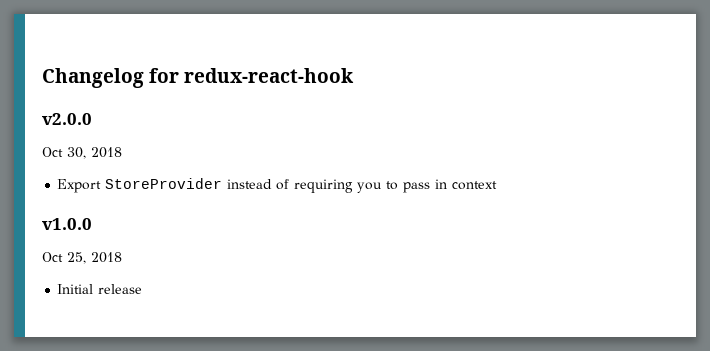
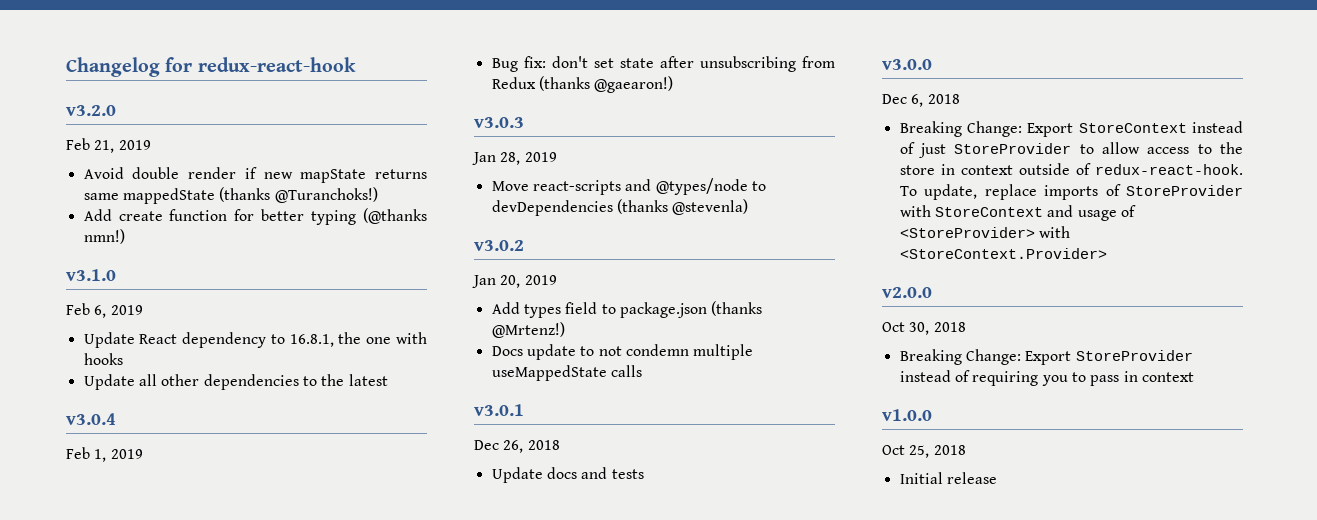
(355, 75) none -> [66,105,116,116] [66,138,151,153] [83,167,427,183] [83,187,378,204] [83,208,427,225] [83,229,125,244] [66,269,116,281] [66,303,143,318] [83,332,427,348] [83,353,123,365] [83,374,388,390] [66,413,116,425] [66,447,143,462] [491,56,835,72] [491,76,674,93] [474,117,524,128] [472,152,557,165] [491,178,766,195] [491,199,749,216] [474,240,524,251] [472,275,557,288] [491,301,763,318] [491,322,565,338] [491,344,754,360] [491,365,642,381] [474,404,524,416] [474,440,560,453] [491,467,644,483] [882,59,932,70] [882,94,960,107] [899,121,1243,137] [899,142,1243,158] [899,163,1243,175] [899,184,1243,200] [899,205,1136,221] [899,226,1070,238] [899,248,1107,259] // v3.2.0 // Feb 21, 2019 // Avoid double render if new mapState returns same mappedState (thanks @Turanchoks!) // Add create function for better typing (@thanks nmn!) // v3.1.0 // Feb 6, 2019 // Update React dependency to 16.8.1, the one with hooks // Update all other dependencies to the latest // v3.0.4 // Feb 1, 2019 // Bug fix: don't set state after unsubscribing from Redux (thanks @gaearon!) // v3.0.3 // Jan 28, 2019 // Move react-scripts and @types/node to devDependencies (thanks @stevenla) // v3.0.2 // Jan 20, 2019 // Add types field to package.json (thanks @Mrtenz!) // Docs update to not condemn multiple useMappedState calls // v3.0.1 // Dec 26, 2018 // Update docs and tests // v3.0.0 // Dec 6, 2018 // Breaking Change: Export StoreContext instead of just StoreProvider to allow access to the store in context outside of redux-react-hook. To update, replace imports of StoreProvider with StoreContext and usage of <StoreProvider> with <StoreContext.Provider>
(122, 152) none -> [899,349,1021,365] Breaking Change:

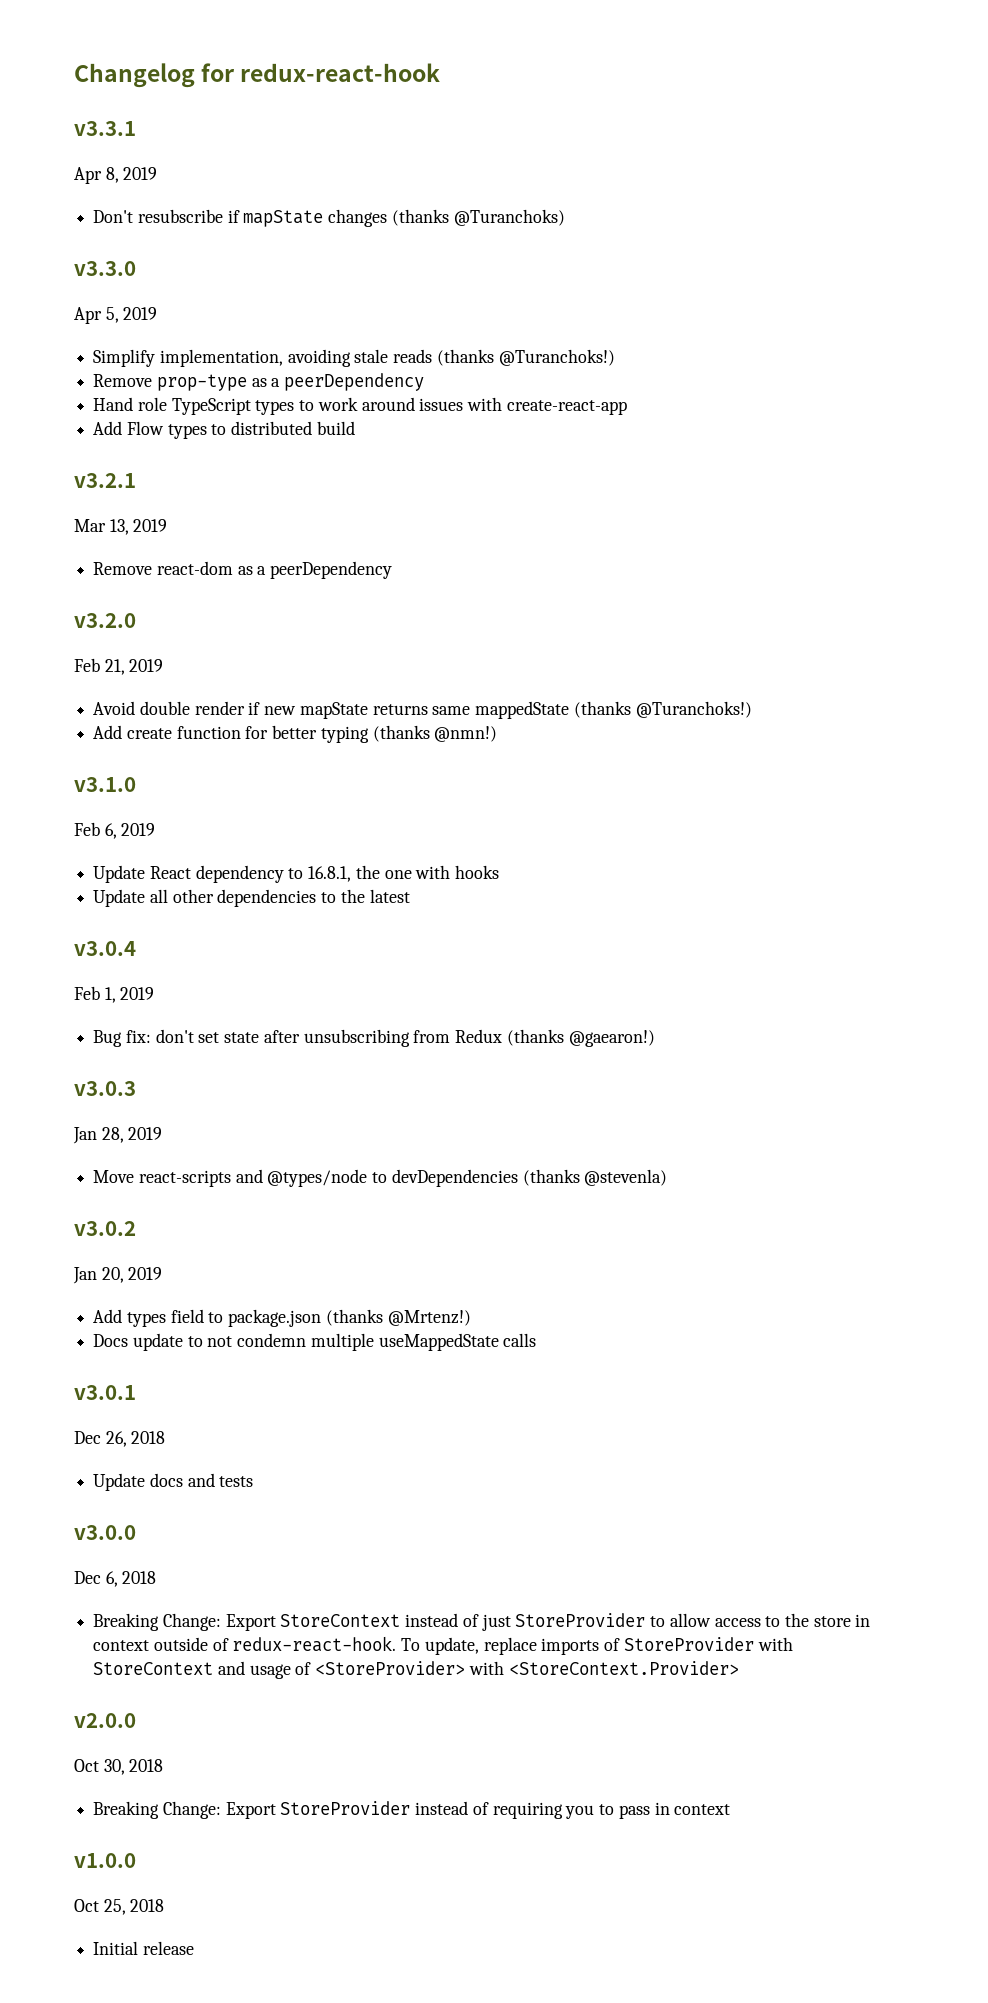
(356, 64) none -> [74,121,136,136] [74,167,158,184] [93,209,565,227] [74,261,136,276] [74,307,158,324] [93,349,615,367] [93,373,425,391] [93,397,627,415] [93,421,355,439] [74,473,136,488] [74,519,168,535] [93,561,393,579] // v3.3.1 // Apr 8, 2019 // Don't resubscribe if mapState changes (thanks @Turanchoks) // v3.3.0 // Apr 5, 2019 // Simplify implementation, avoiding stale reads (thanks @Turanchoks!) // Remove prop-type as a peerDependency // Hand role TypeScript types to work around issues with create-react-app // Add Flow types to distributed build // v3.2.1 // Mar 13, 2019 // Remove react-dom as a peerDependency
[363,208,427,224] [83,229,125,244] (@thanks nmn!) -> [372,725,498,742] (thanks @nmn!)

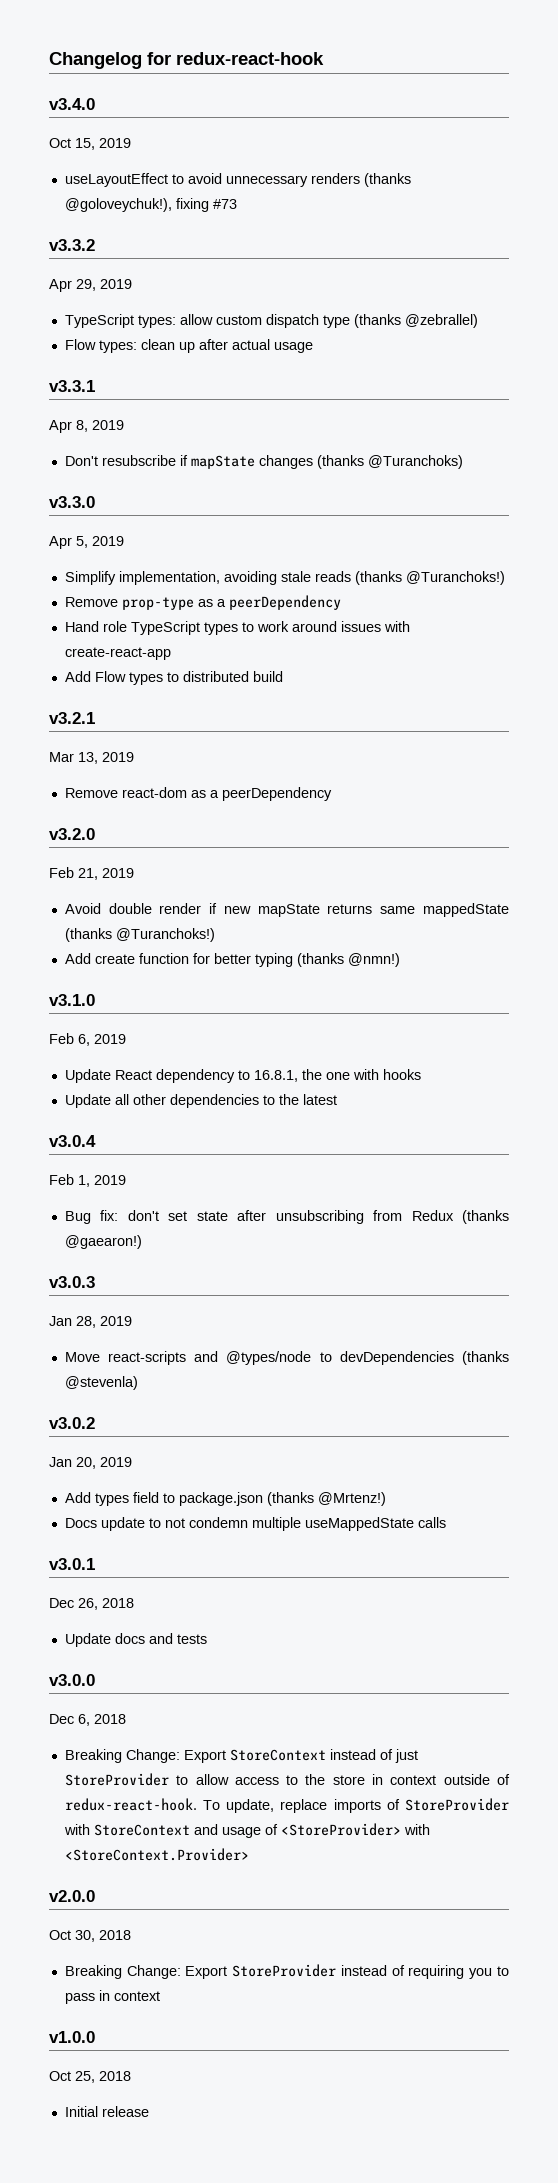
(441, 72) none -> [49,98,95,110] [49,138,131,150] [64,173,411,187] [64,198,237,212] [49,239,95,251] [49,279,132,292] [64,314,478,328] [64,339,313,353] // v3.4.0 // Oct 15, 2019 // useLayoutEffect to avoid unnecessary renders (thanks @goloveychuk!), fixing #73 // v3.3.2 // Apr 29, 2019 // TypeScript types: allow custom dispatch type (thanks @zebrallel) // Flow types: clean up after actual usage

